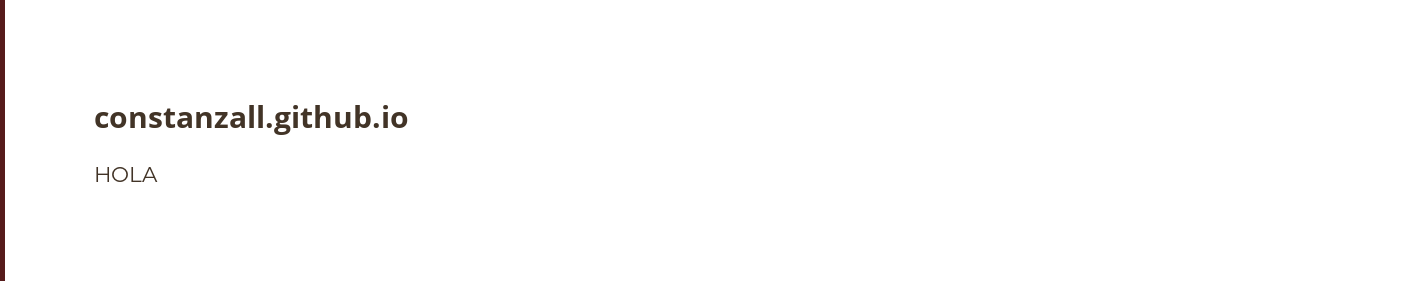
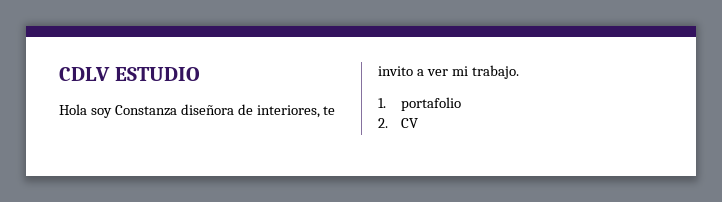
[94,105,409,135] [94,167,158,182] constanzall.github.io // HOLA -> [59,67,200,81] [59,104,336,118] [378,65,519,79] [378,97,461,111] [378,118,418,128] CDLV ESTUDIO // Hola soy Constanza diseñora de interiores, te invito a ver mi trabajo. // 1. portafolio // 2. CV

